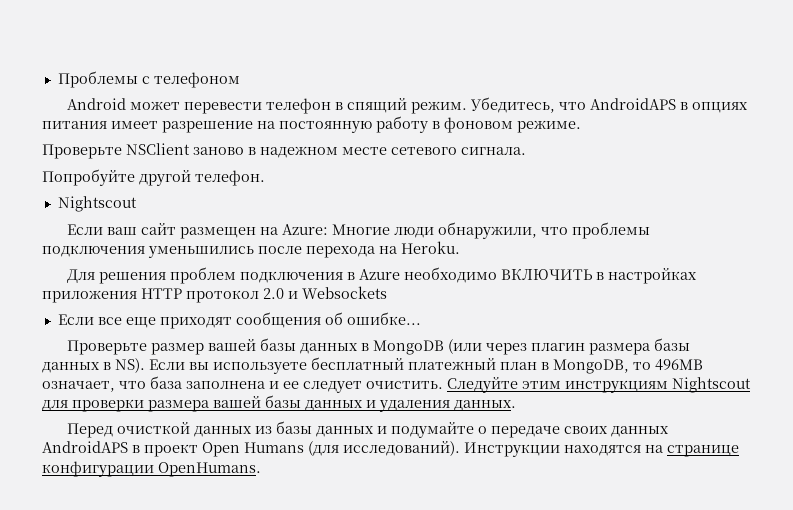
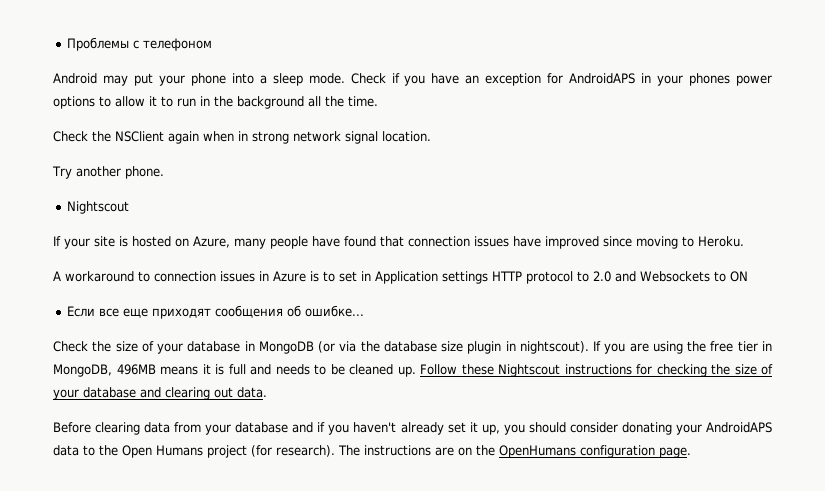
[130,97,749,114] [42,116,581,133] [42,143,526,159] [42,169,265,186] [57,196,137,212] [67,222,651,239] [42,241,460,258] [67,267,698,284] [42,288,298,303] может перевести телефон в спящий режим. Убедитесь, что AndroidAPS в опциях питания имеет разрешение на постоянную работу в фоновом режиме. // Проверьте NSClient заново в надежном месте сетевого сигнала. // Попробуйте другой телефон. // Nightscout // Если ваш сайт размещен на Azure: Многие люди обнаружили, что проблемы подключения уменьшились после перехода на Heroku. // Для решения проблем подключения в Azure необходимо ВКЛЮЧИТЬ в настройках приложения HTTP протокол 2.0 и -> [102,73,773,86] [53,96,378,109] [53,131,431,144] [52,166,164,179] [67,201,130,214] [53,236,744,249] [53,271,636,284] may put your phone into a sleep mode. Check if you have an exception for AndroidAPS in your phones power options to allow it to run in the background all the time. // Check the NSClient again when in strong network signal location. // Try another phone. // Nightscout // If your site is hosted on Azure, many people have found that connection issues have improved since moving to Heroku. // A workaround to connection issues in Azure is to set in Application settings HTTP protocol to 2.0 and
(387, 292) none -> [714,271,748,282] to ON
[67,338,691,355] [42,357,703,374] [42,376,751,393] [42,395,516,412] [67,421,670,438] [42,441,739,457] [42,461,261,477] Проверьте размер вашей базы данных в MongoDB (или через плагин размера базы данных в NS). Если вы используете бесплатный платежный план в MongoDB, то 496MB означает, что база заполнена и ее следует очистить. Следуйте этим инструкциям Nightscout для проверки размера вашей базы данных и удаления данных. // Перед очисткой данных из базы данных и подумайте о передаче своих данных AndroidAPS в проект Open Humans (для исследований). Инструкции находятся на странице конфигурации OpenHumans. -> [53,341,772,354] [53,364,773,377] [53,387,267,400] [53,422,772,435] [53,445,691,458] Check the size of your database in MongoDB (or via the database size plugin in nightscout). If you are using the free tier in MongoDB, 496MB means it is full and needs to be cleaned up. Follow these Nightscout instructions for checking the size of your database and clearing out data. // Before clearing data from your database and if you haven't already set it up, you should consider donating your AndroidAPS data to the Open Humans project (for research). The instructions are on the OpenHumans configuration page.

